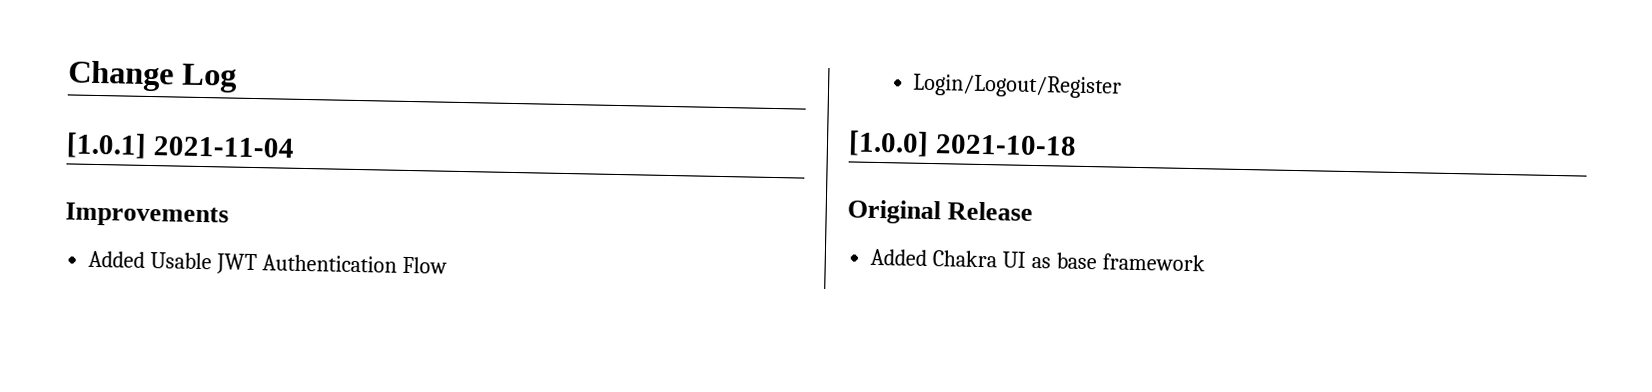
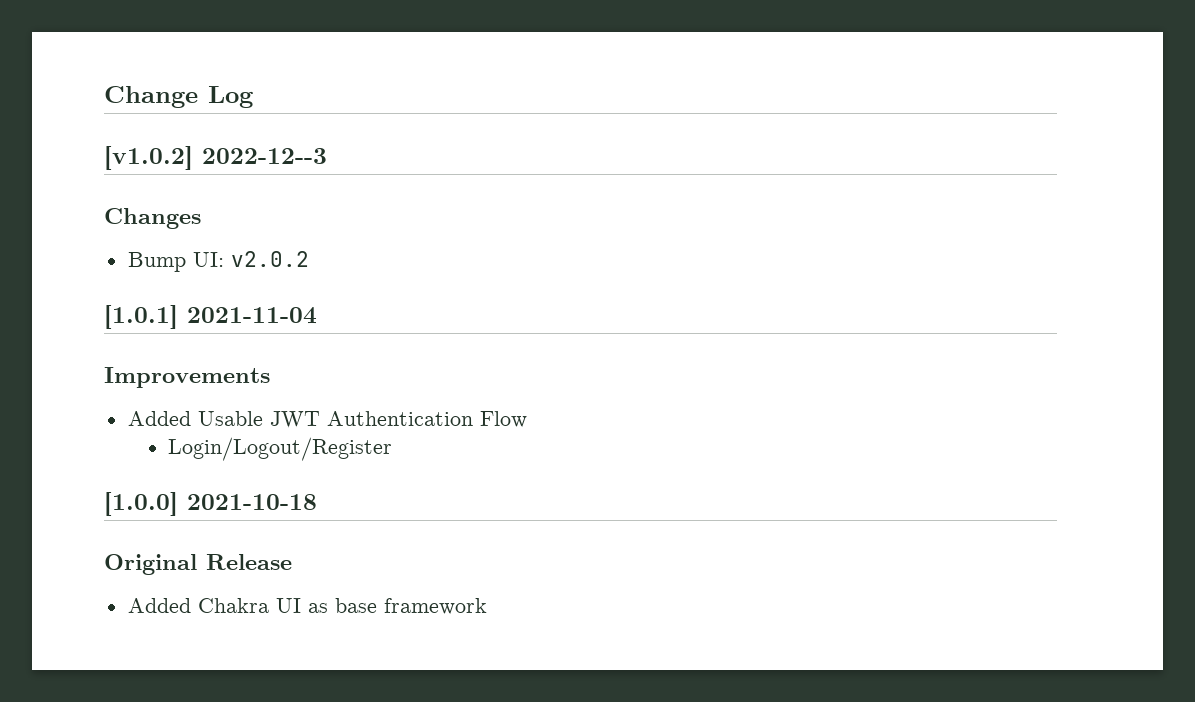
(237, 78) none -> [104,146,327,170] [104,208,201,229] [127,251,309,272] // [v1.0.2] 2022-12--3 // Changes // Bump UI: v2.0.2

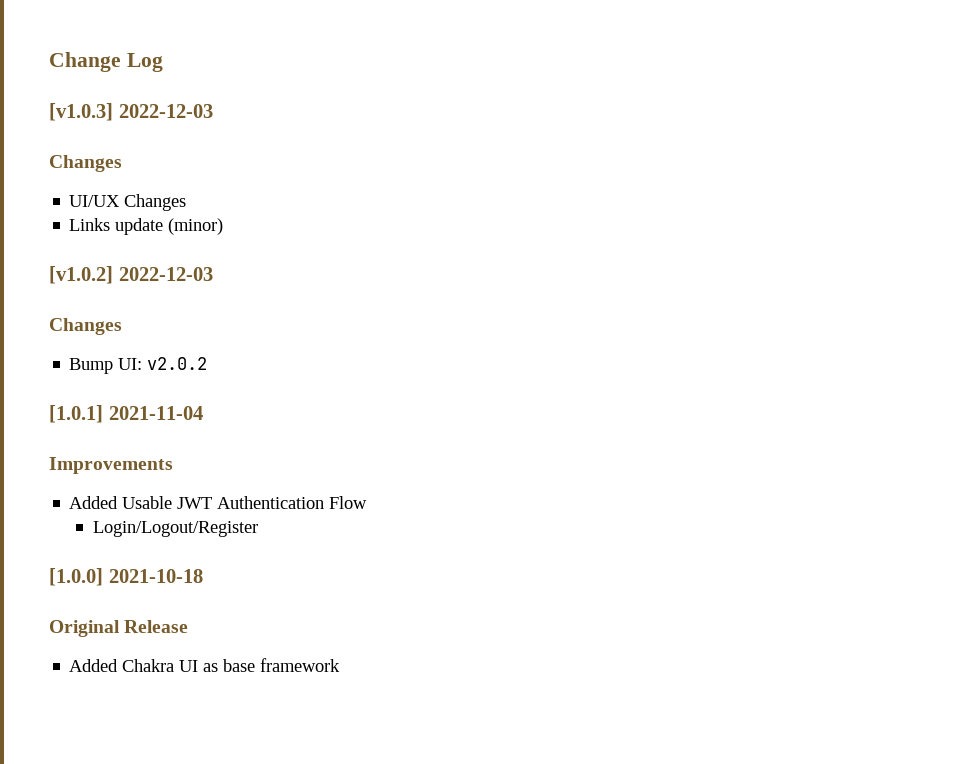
(253, 97) none -> [49,103,213,121] [49,155,122,172] [69,194,187,211] [69,218,224,235] // [v1.0.3] 2022-12-03 // Changes // UI/UX Changes // Links update (minor)
[202,148,327,164] 2022-12--3 -> [118,267,213,281] 2022-12-03

